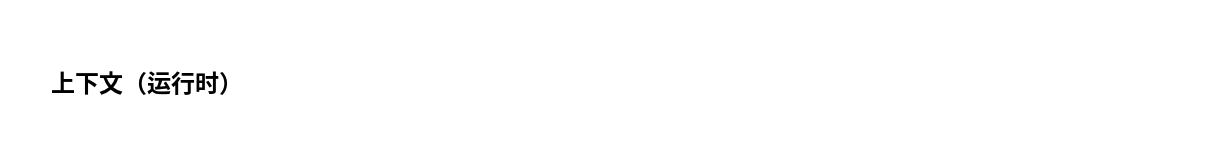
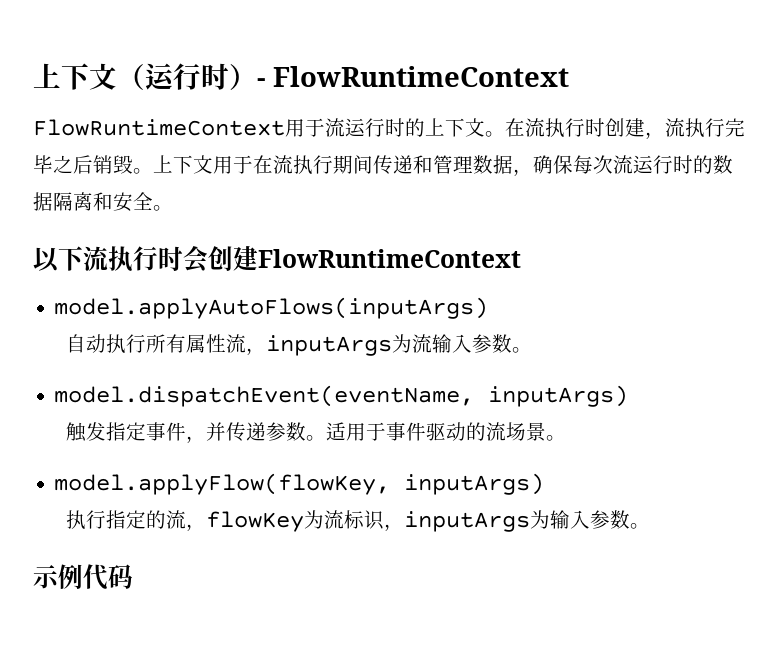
(243, 83) none -> [257,66,570,87] [33,118,745,139] [33,155,733,176] [33,192,173,212] [33,246,521,273] [54,297,489,319] [66,334,533,356] [54,385,629,407] [66,422,567,443] [54,473,545,495] [66,510,651,532] [33,564,133,590] - FlowRuntimeContext // FlowRuntimeContext用于流运行时的上下文。在流执行时创建，流执行完毕之后销毁。上下文用于在流执行期间传递和管理数据，确保每次流运行时的数据隔离和安全。 // 以下流执行时会创建FlowRuntimeContext // model.applyAutoFlows(inputArgs) // 自动执行所有属性流，inputArgs为流输入参数。 // model.dispatchEvent(eventName, inputArgs) // 触发指定事件，并传递参数。适用于事件驱动的流场景。 // model.applyFlow(flowKey, inputArgs) // 执行指定的流，flowKey为流标识，inputArgs为输入参数。 // 示例代码

